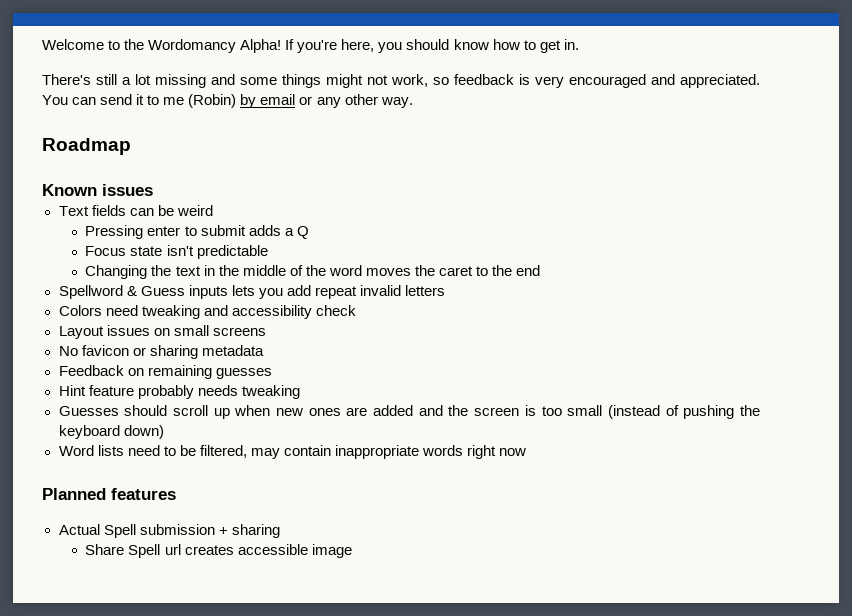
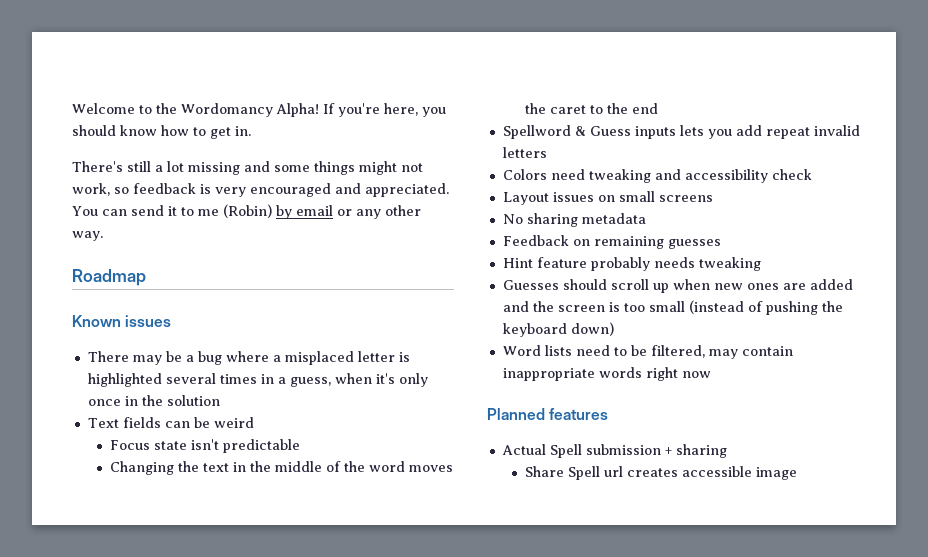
(153, 190) none -> [87,351,410,365] [87,373,428,387] [87,395,220,406] // There may be a bug where a misplaced letter is highlighted several times in a guess, when it's only once in the solution
[85,225,309,239] // Pressing enter to submit adds a Q -> (254, 422) none
[81,345,146,356] favicon or -> (523, 219) none

